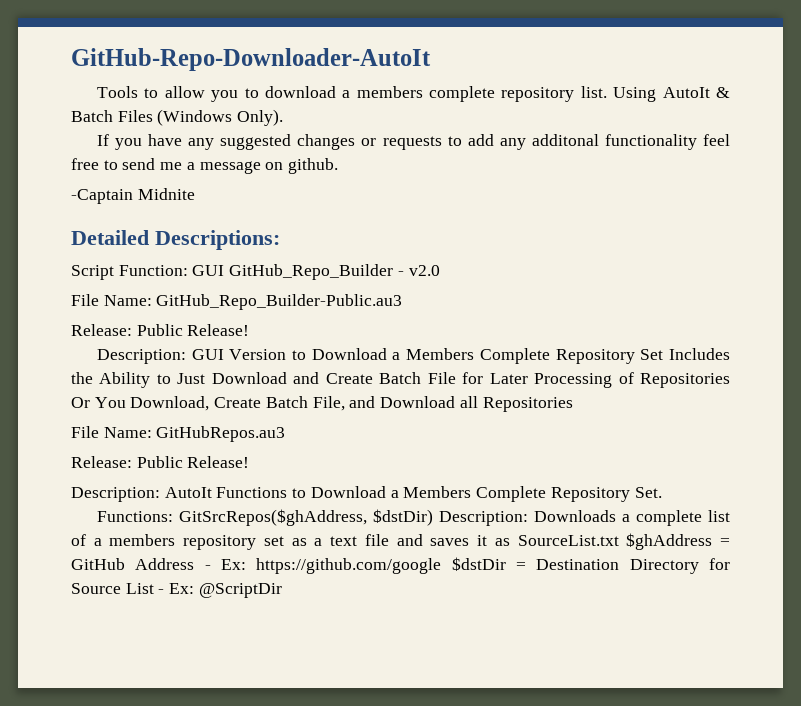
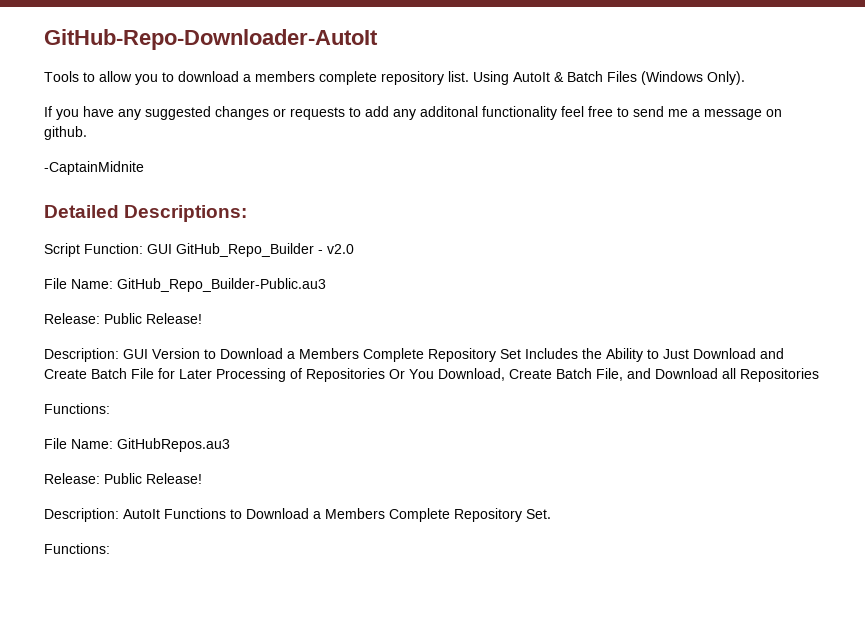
[71,188,195,204] -Captain Midnite -> [44,161,144,175] -CaptainMidnite
(573, 404) none -> [44,403,110,414] // Functions:
[178,509,730,526] [71,533,731,550] [71,557,730,574] [71,583,282,598] GitSrcRepos($ghAddress, $dstDir) Description: Downloads a complete list of a members repository set as a text file and saves it as SourceList.txt $ghAddress = GitHub Address - Ex: https://github.com/google $dstDir = Destination Directory for Source List - Ex: @ScriptDir -> (110, 548) none

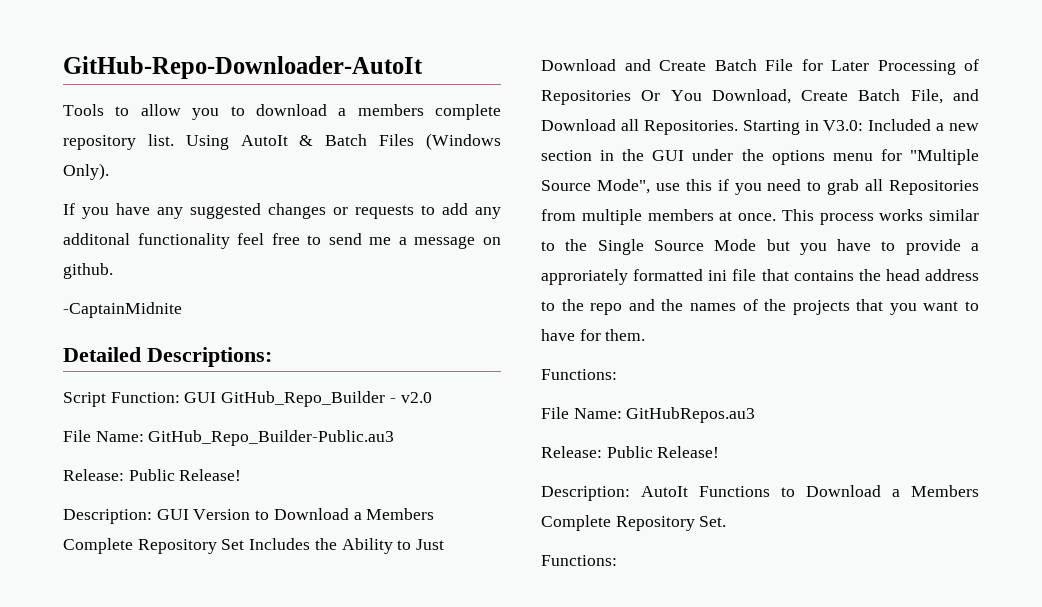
[740,368,819,382] Repositories -> [643,119,979,135] [541,149,979,165] [541,179,979,195] [541,209,979,225] [541,239,979,255] [541,269,979,285] [541,299,979,315] [541,329,646,341] Repositories. Starting in V3.0: Included a new section in the GUI under the options menu for "Multiple Source Mode", use this if you need to grab all Repositories from multiple members at once. This process works similar to the Single Source Mode but you have to provide a approriately formatted ini file that contains the head address to the repo and the names of the projects that you want to have for them.

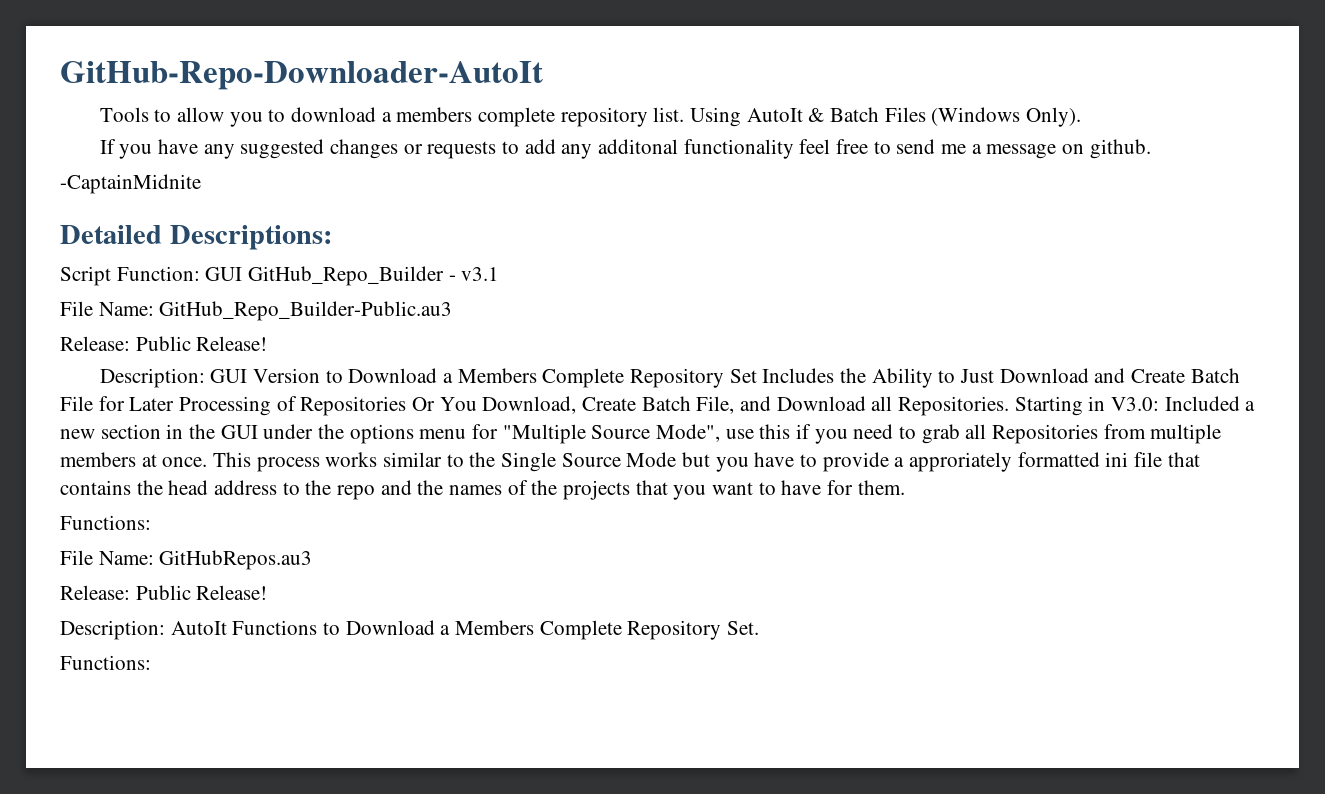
[400,392,432,403] v2.0 -> [461,267,500,281] v3.1

